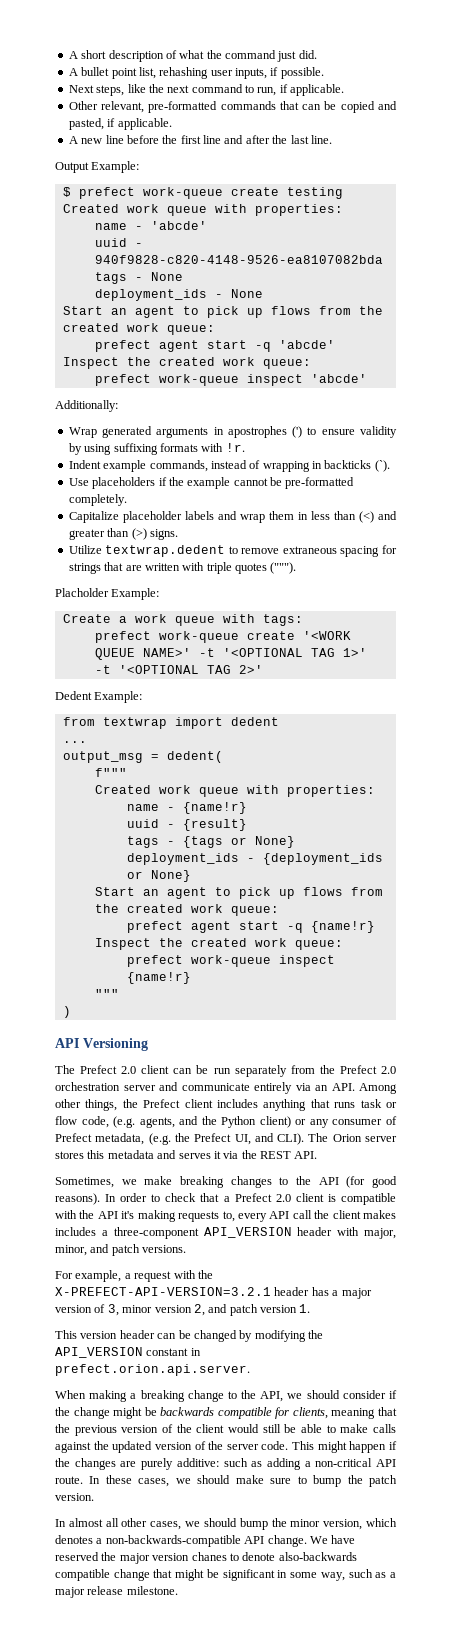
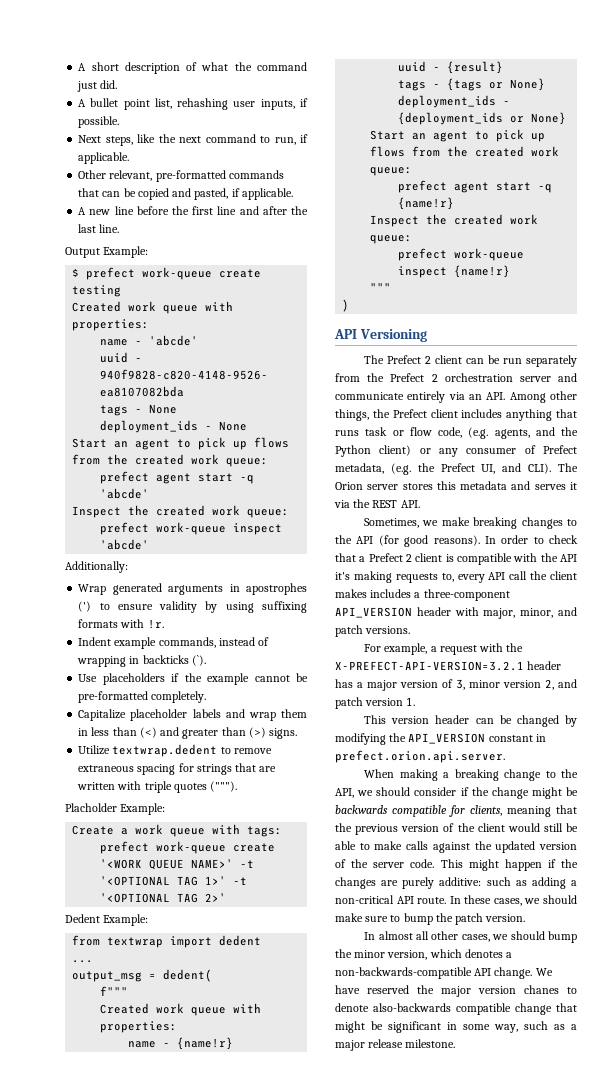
[121,1066,137,1074] 2.0 -> [425,356,432,364] 2
[380,1066,396,1074] 2.0 -> [431,374,438,382] 2
[275,1194,291,1202] 2.0 -> [406,554,412,562] 2

